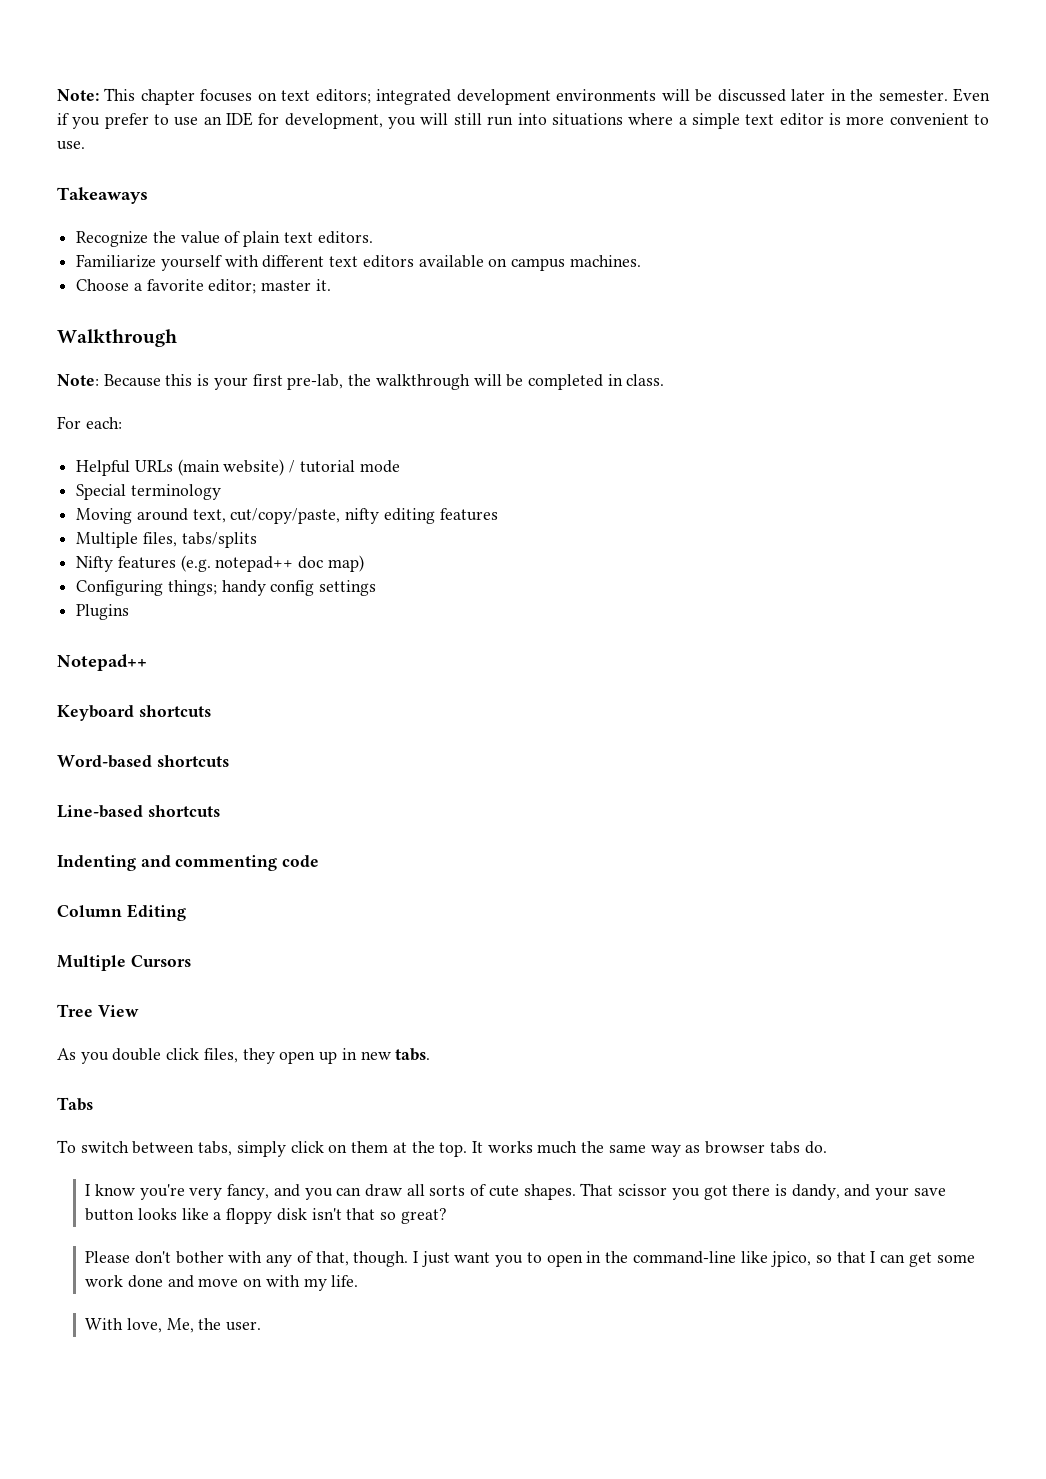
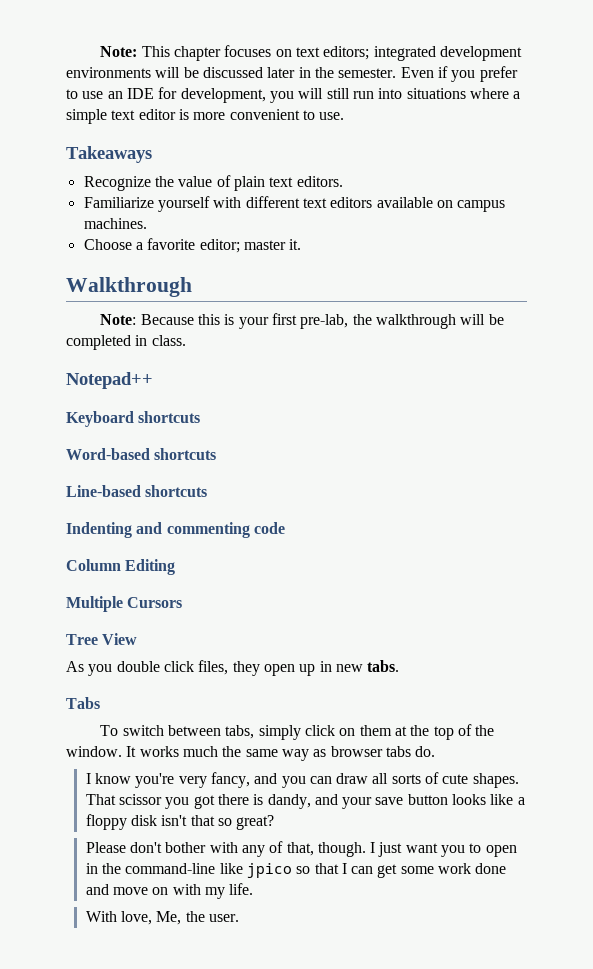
[57,416,122,429] [76,459,400,476] [76,484,221,500] [76,508,498,524] [76,532,257,548] [76,555,364,572] [76,580,377,596] [76,604,130,620] // For each: // Helpful URLs (main website) / tutorial mode // Special terminology // Moving around text, cut/copy/paste, nifty editing features // Multiple files, tabs/splits // Nifty features (e.g. notepad++ doc map) // Configuring things; handy config settings // Plugins -> (186, 340) none
[439,1142,468,1157] top. -> [433,724,495,740] [66,746,122,757] top of the window.
[771,1251,812,1267] jpico, -> [246,863,292,878] jpico

